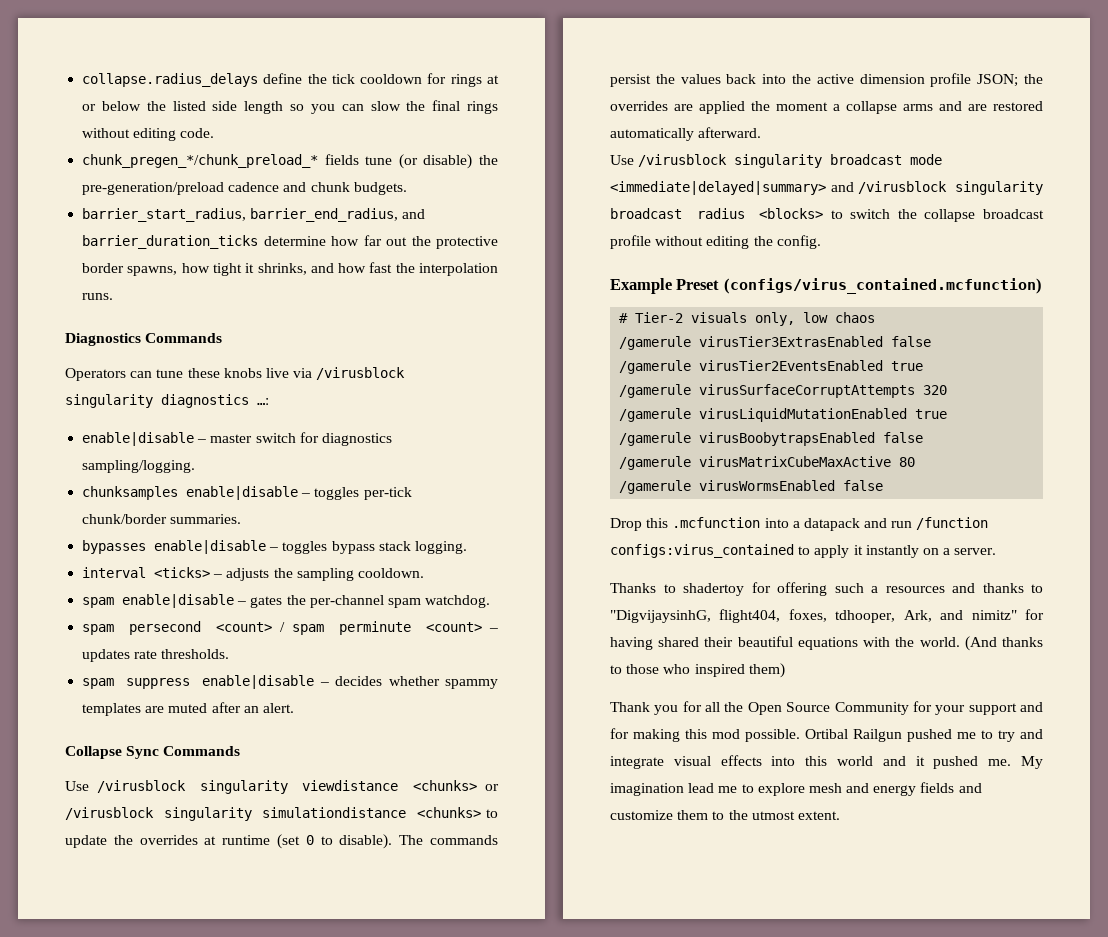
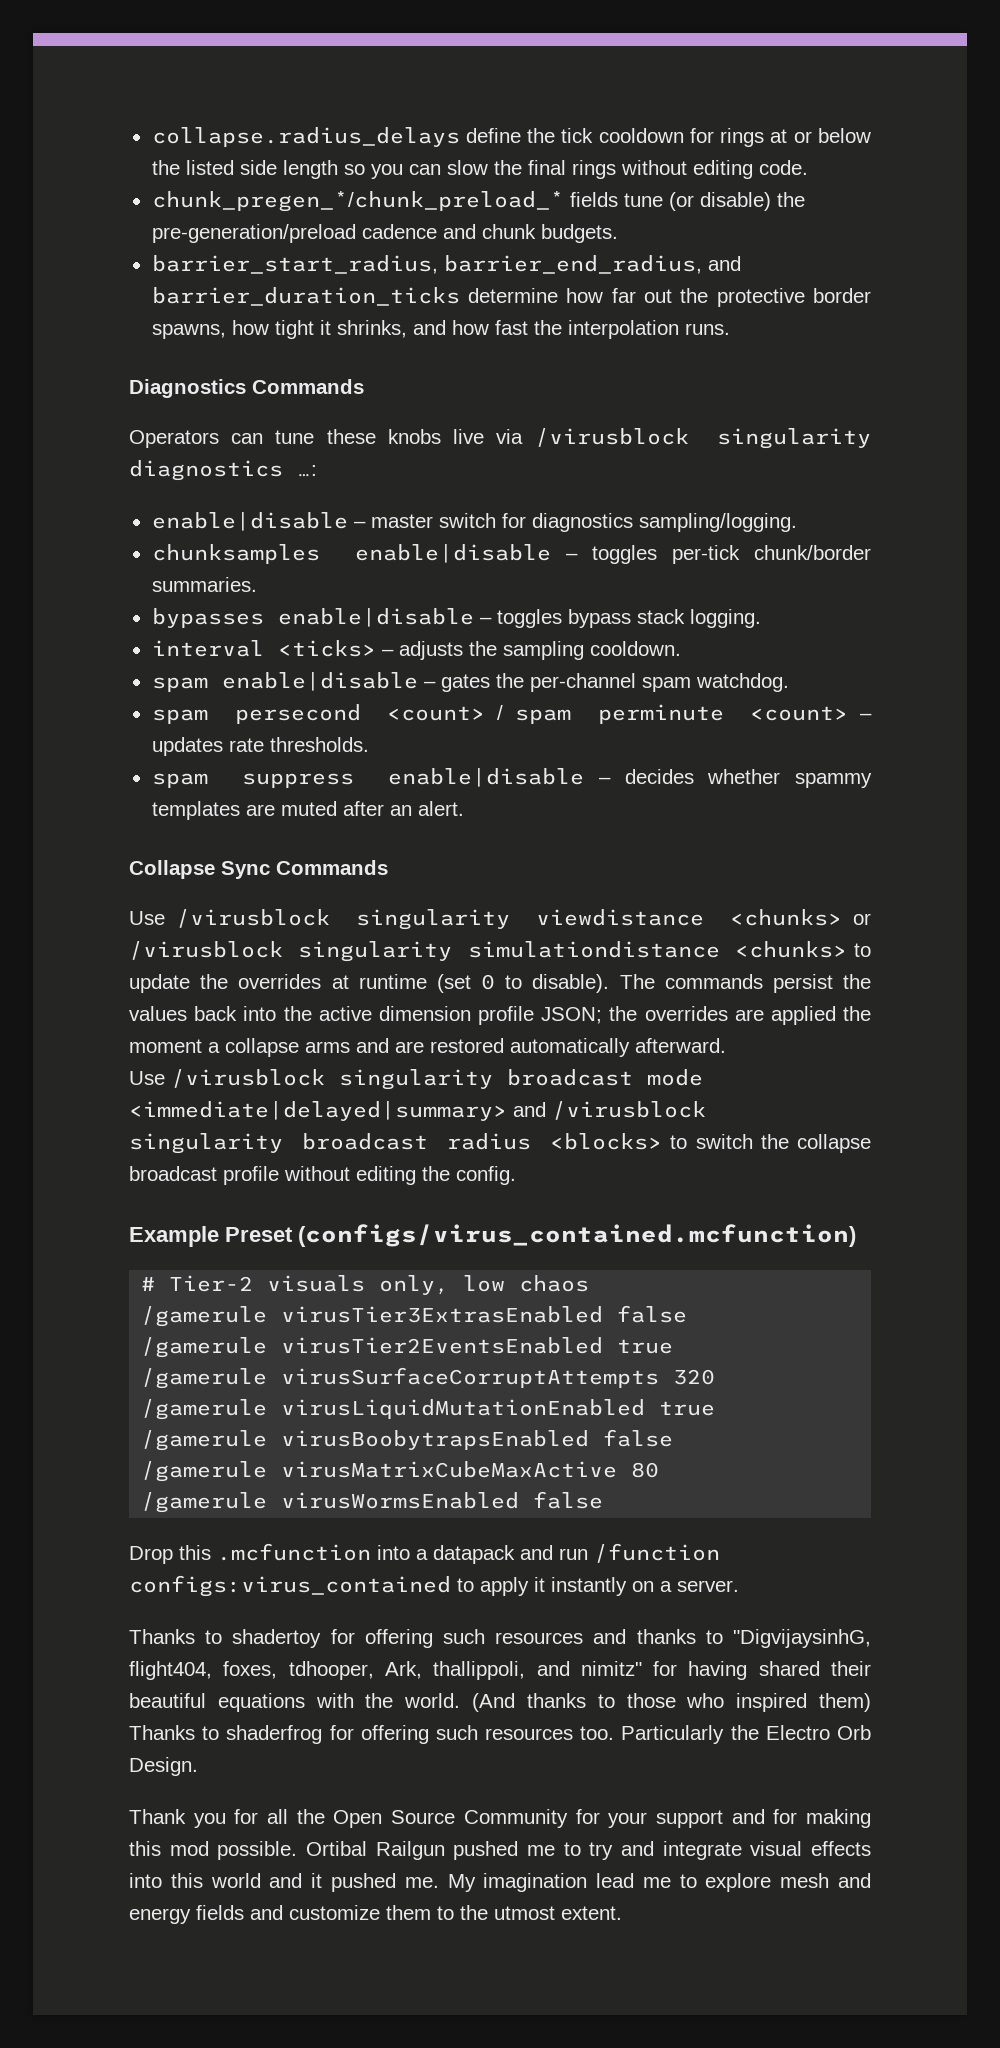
[871,586,878,593] a -> (485, 1636) none
(932, 616) none -> [433,1661,526,1680] thallippoli,
(785, 670) none -> [129,1725,871,1744] [129,1757,198,1776] Thanks to shaderfrog for offering such resources too. Particularly the Electro Orb Design.

